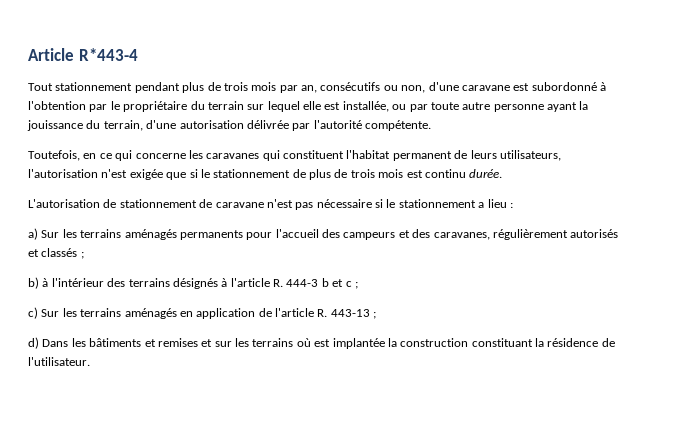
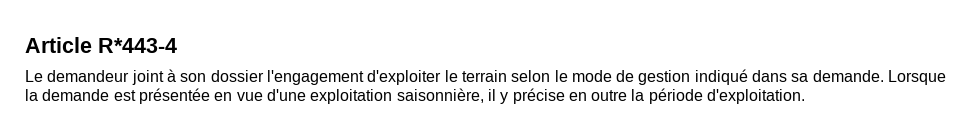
[28,82,606,93] [28,101,589,112] [27,120,431,131] [28,150,561,161] [28,169,503,180] [28,199,513,210] [28,228,619,240] [28,248,84,259] [28,277,358,289] [28,307,377,319] [28,337,615,349] [28,357,90,366] Tout stationnement pendant plus de trois mois par an, consécutifs ou non, d'une caravane est subordonné à l'obtention par le propriétaire du terrain sur lequel elle est installée, ou par toute autre personne ayant la jouissance du terrain, d'une autorisation délivrée par l'autorité compétente. // Toutefois, en ce qui concerne les caravanes qui constituent l'habitat permanent de leurs utilisateurs, l'autorisation n'est exigée que si le stationnement de plus de trois mois est continu durée. // L'autorisation de stationnement de caravane n'est pas nécessaire si le stationnement a lieu : // a) Sur les terrains aménagés permanents pour l'accueil des campeurs et des caravanes, régulièrement autorisés et classés ; // b) à l'intérieur des terrains désignés à l'article R. 444-3 b et c ; // c) Sur les terrains aménagés en application de l'article R. 443-13 ; // d) Dans les bâtiments et remises et sur les terrains où est implantée la construction constituant la résidence de l'utilisateur. -> [25,69,947,85] [25,88,806,104] Le demandeur joint à son dossier l'engagement d'exploiter le terrain selon le mode de gestion indiqué dans sa demande. Lorsque la demande est présentée en vue d'une exploitation saisonnière, il y précise en outre la période d'exploitation.

